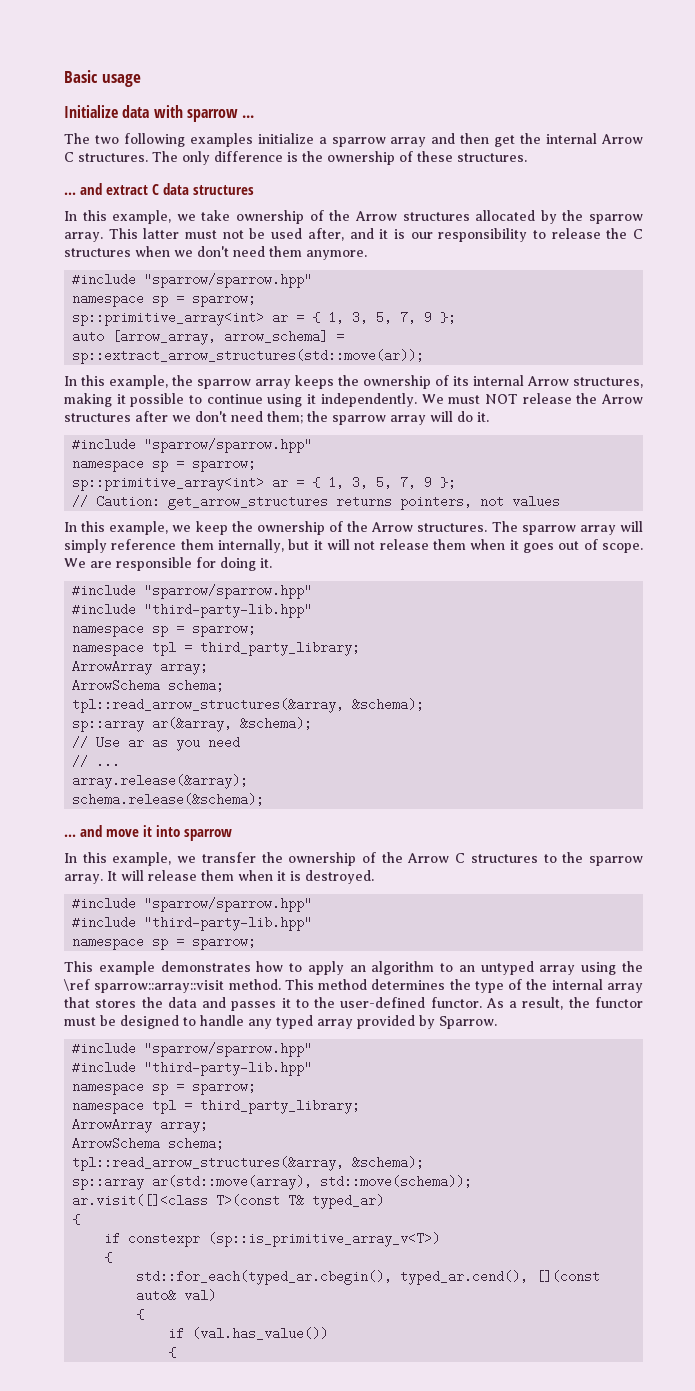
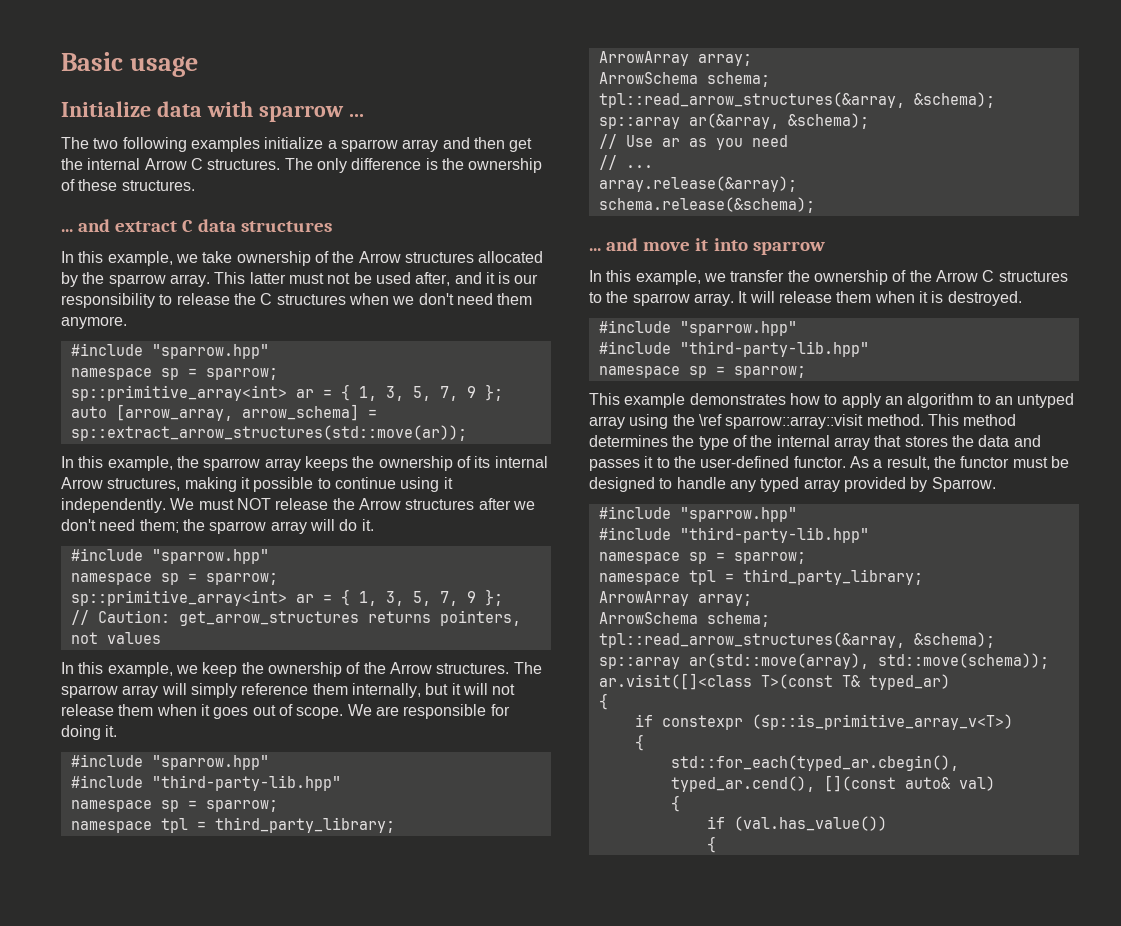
[144,273,313,288] "sparrow/sparrow.hpp" -> [151,344,269,359] "sparrow.hpp"
[144,438,313,453] "sparrow/sparrow.hpp" -> [151,549,269,564] "sparrow.hpp"
[144,584,313,599] "sparrow/sparrow.hpp" -> [151,755,269,770] "sparrow.hpp"
[144,897,313,912] "sparrow/sparrow.hpp" -> [679,321,797,336] "sparrow.hpp"
[144,1042,313,1057] "sparrow/sparrow.hpp" -> [679,507,797,522] "sparrow.hpp"

